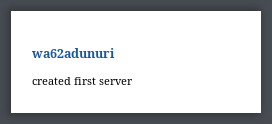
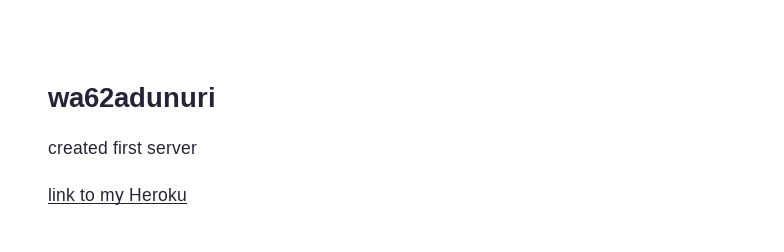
(133, 82) none -> [48,188,187,205] // link to my Heroku

